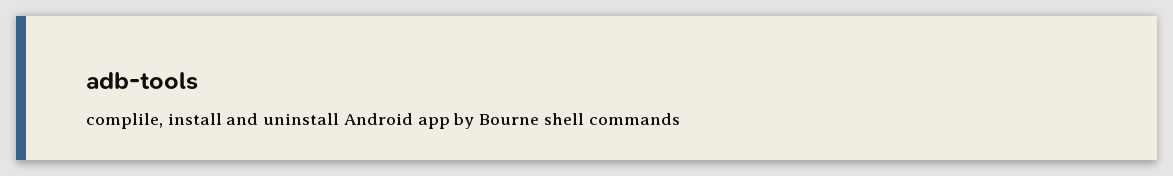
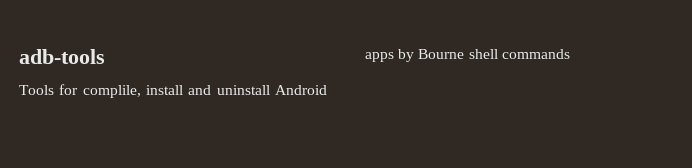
(198, 81) none -> [19,84,79,95] Tools for
[417,117,450,129] app -> [365,52,394,62] apps

